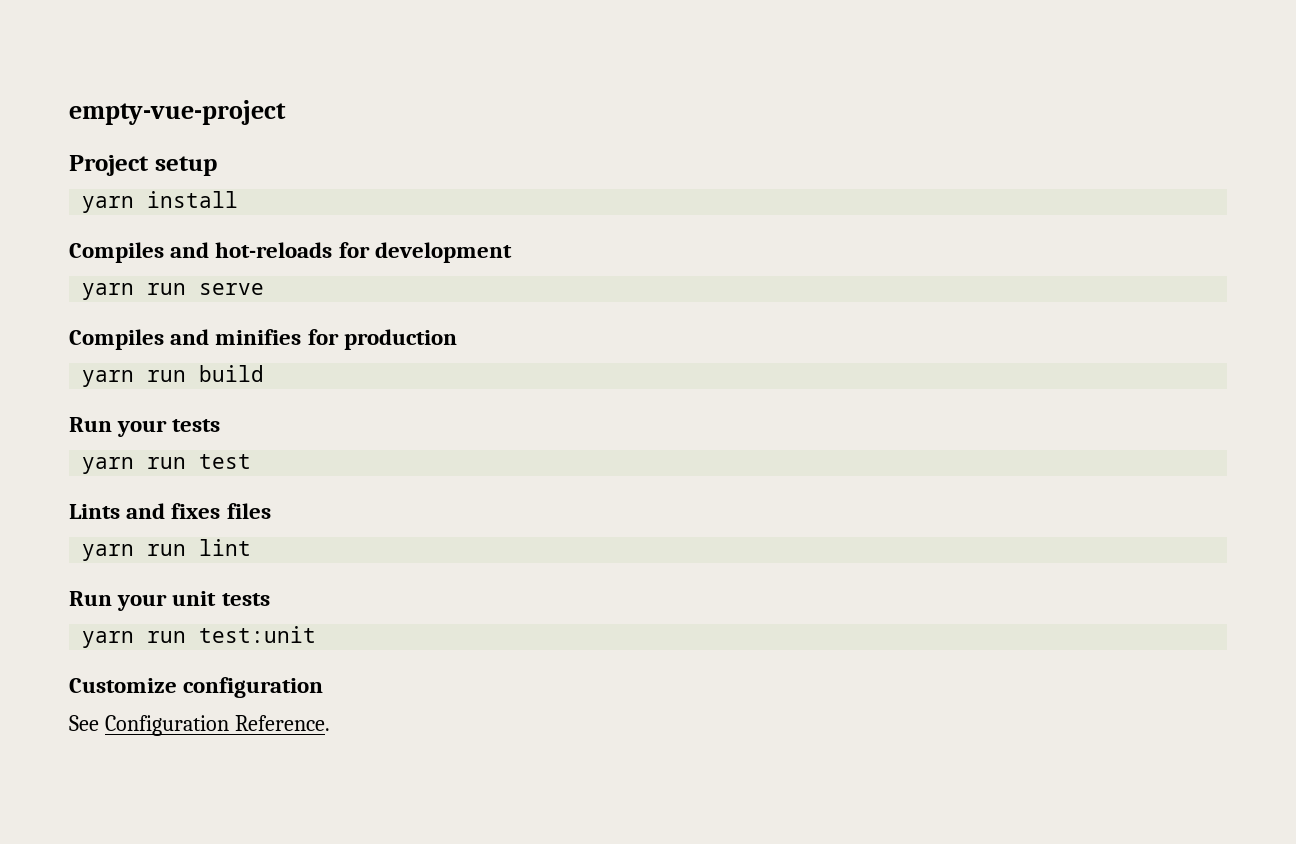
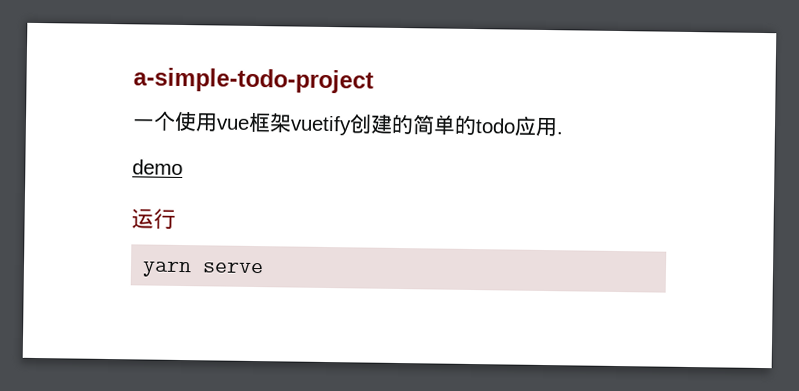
[69,100,286,125] [69,155,217,176] [82,191,239,213] [69,242,512,263] [82,283,265,300] [69,329,457,350] [82,365,265,387] [69,417,221,437] [82,454,252,474] [69,503,271,519] [82,539,252,561] [69,591,270,611] [82,626,317,648] [69,677,324,698] [69,715,330,736] empty-vue-project // Project setup // yarn install // Compiles and hot-reloads for development // yarn run serve // Compiles and minifies for production // yarn run build // Run your tests // yarn run test // Lints and fixes files // yarn run lint // Run your unit tests // yarn run test:unit // Customize configuration // See Configuration Reference. -> [133,67,374,94] [132,110,563,137] [132,159,183,176] [131,208,176,230] [142,261,265,278] a-simple-todo-project // 一个使用vue框架vuetify创建的简单的todo应用. // demo // 运行 // yarn serve

